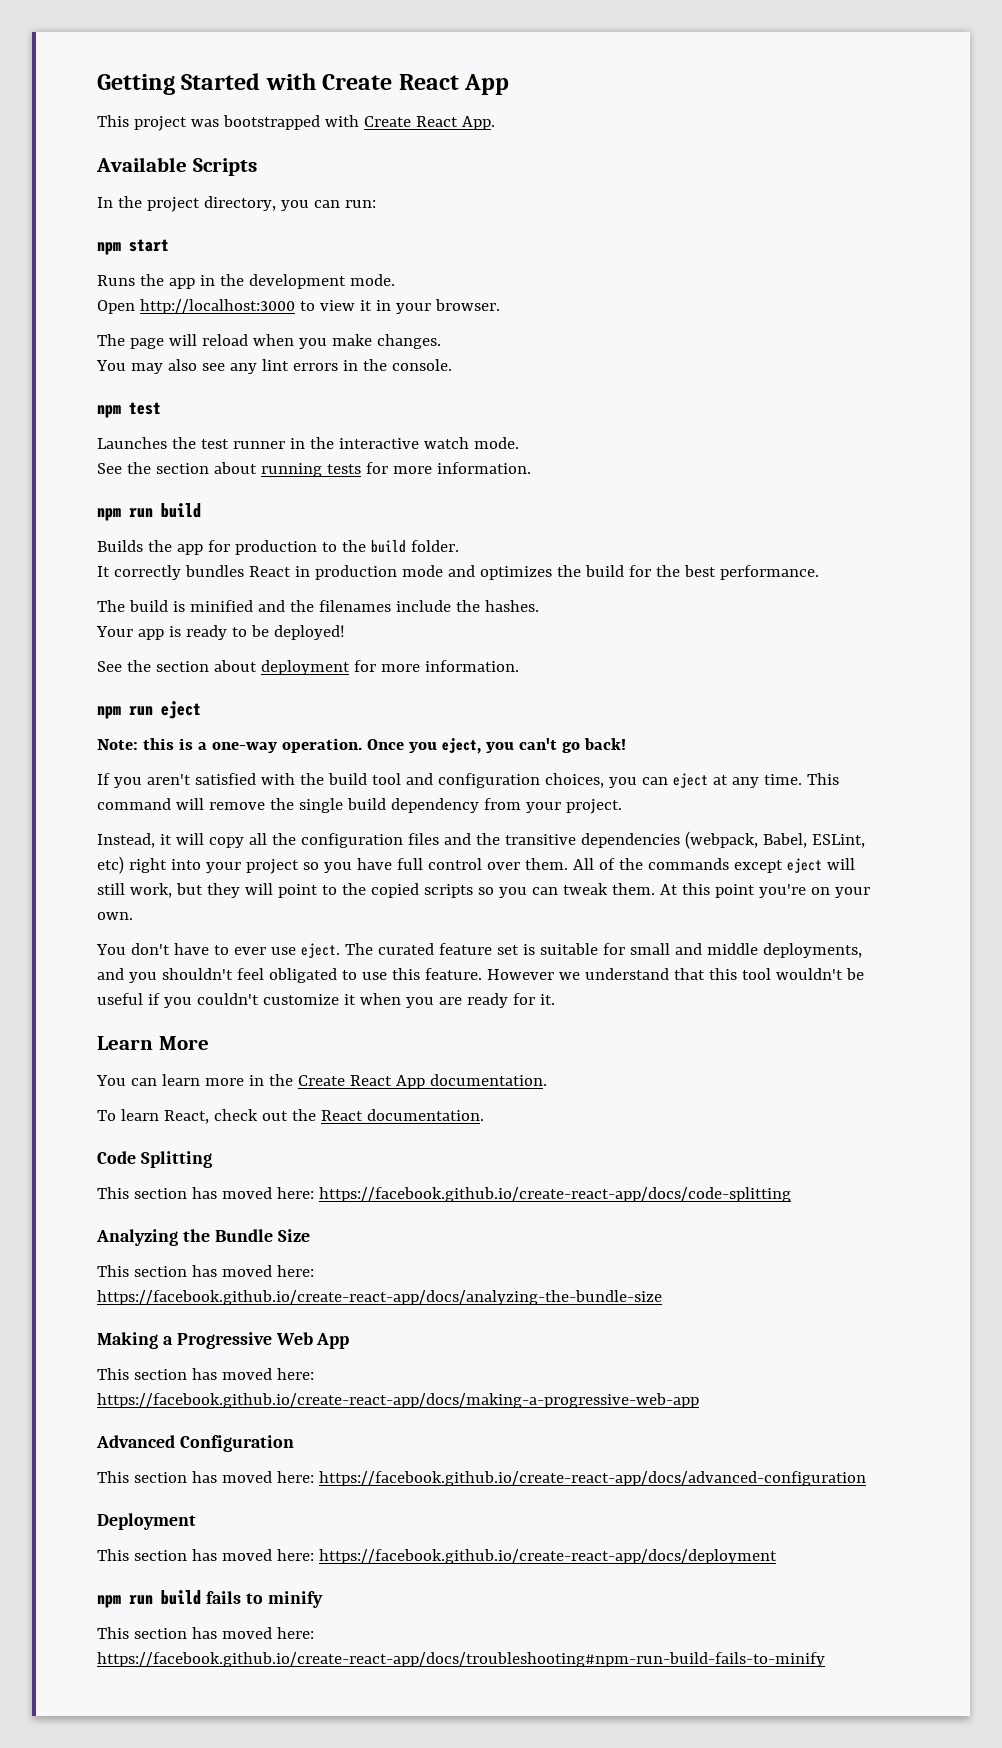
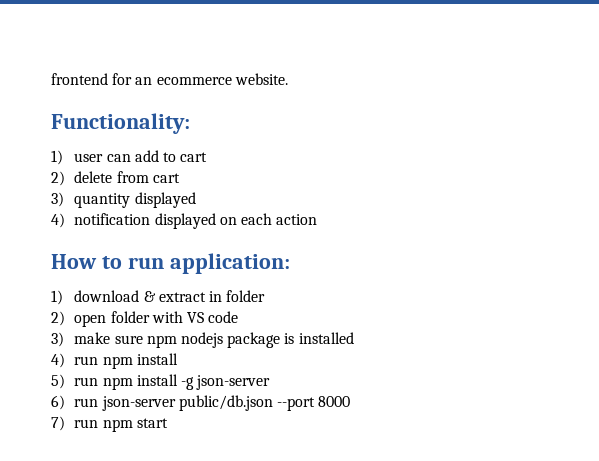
[97,73,510,95] [97,115,495,131] [96,157,257,176] [97,196,376,212] [97,239,169,255] [97,274,395,289] [97,299,500,314] [97,334,441,349] [96,359,452,374] [97,402,161,418] [97,437,519,449] [97,462,531,477] [97,503,201,521] [97,540,459,555] [97,565,819,580] [97,600,539,612] [96,625,345,640] [97,660,519,675] [97,701,201,719] [97,738,626,754] [97,773,839,788] [97,798,622,814] [97,831,865,849] [97,856,855,874] [97,883,870,898] [97,912,133,920] [96,943,862,958] [97,968,864,983] [97,993,555,1008] [97,1036,209,1050] [96,1074,547,1089] [97,1109,484,1124] [97,1151,212,1168] [97,1187,791,1202] [96,1229,310,1246] [97,1265,314,1277] [97,1290,662,1305] [97,1332,350,1349] [97,1368,314,1380] [97,1393,699,1408] [96,1435,294,1452] [97,1471,866,1486] [97,1513,196,1530] [97,1549,777,1564] [97,1590,323,1608] [97,1627,314,1639] [97,1652,825,1667] Getting Started with Create React App // This project was bootstrapped with Create React App. // Available Scripts // In the project directory, you can run: // npm start // Runs the app in the development mode. // Open http://localhost:3000 to view it in your browser. // The page will reload when you make changes. // You may also see any lint errors in the console. // npm test // Launches the test runner in the interactive watch mode. // See the section about running tests for more information. // npm run build // Builds the app for production to the build folder. // It correctly bundles React in production mode and optimizes the build for the best performance. // The build is minified and the filenames include the hashes. // Your app is ready to be deployed! // See the section about deployment for more information. // npm run eject // Note: this is a one-way operation. Once you eject, you can't go back! // If you aren't satisfied with the build tool and configuration choices, you can eject at any time. This command will remove the single build dependency from your project. // Instead, it will copy all the configuration files and the transitive dependencies (webpack, Babel, ESLint, etc) right into your project so you have full control over them. All of the commands except eject will still work, but they will point to the copied scripts so you can tweak them. At this point you're on your own. // You don't have to ever use eject. The curated feature set is suitable for small and middle deployments, and you shouldn't feel obligated to use this feature. However we understand that this tool wouldn't be useful if you couldn't customize it when you are ready for it. // Learn More // You can learn more in the Create React App documentation. // To learn React, check out the React documentation. // Code Splitting // This section has moved here: https://facebook.github.io/create-react-app/docs/code-splitting // Analyzing the Bundle Size // This section has moved here: https://facebook.github.io/create-react-app/docs/analyzing-the-bundle-size // Making a Progressive Web App // This section has moved here: https://facebook.github.io/create-react-app/docs/making-a-progressive-web-app // Advanced Configuration // This section has moved here: https://facebook.github.io/create-react-app/docs/advanced-configuration // Deployment // This section has moved here: https://facebook.github.io/create-react-app/docs/deployment // npm run build fails to minify // This section has moved here: https://facebook.github.io/create-react-app/docs/troubleshooting#npm-run-build-fails-to-minify -> [51,73,288,85] [51,113,190,134] [51,150,208,165] [51,171,180,186] [51,192,196,208] [51,213,318,229] [51,253,290,274] [51,290,266,305] [51,311,239,327] [51,332,354,348] [51,353,178,369] [51,374,271,390] [51,395,351,411] [51,416,168,432] frontend for an ecommerce website. // Functionality: // 1) user can add to cart // 2) delete from cart // 3) quantity displayed // 4) notification displayed on each action // How to run application: // 1) download & extract in folder // 2) open folder with VS code // 3) make sure npm nodejs package is installed // 4) run npm install // 5) run npm install -g json-server // 6) run json-server public/db.json --port 8000 // 7) run npm start

